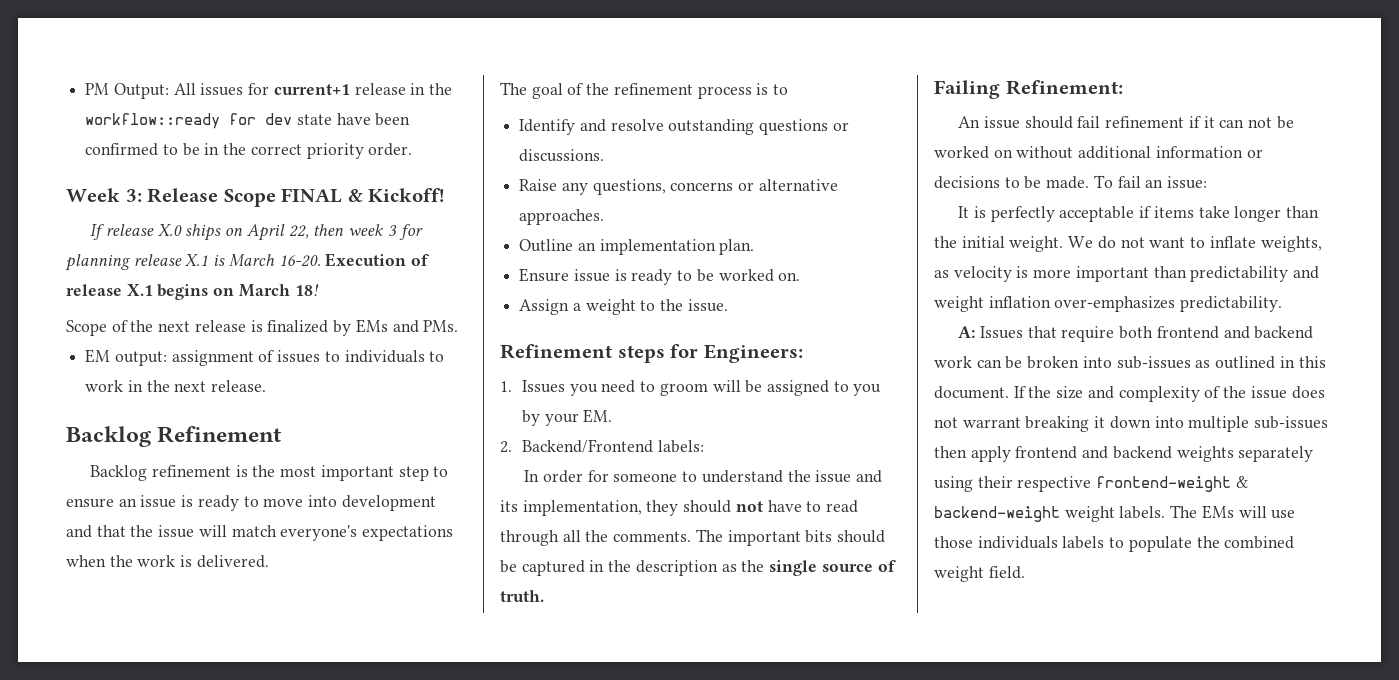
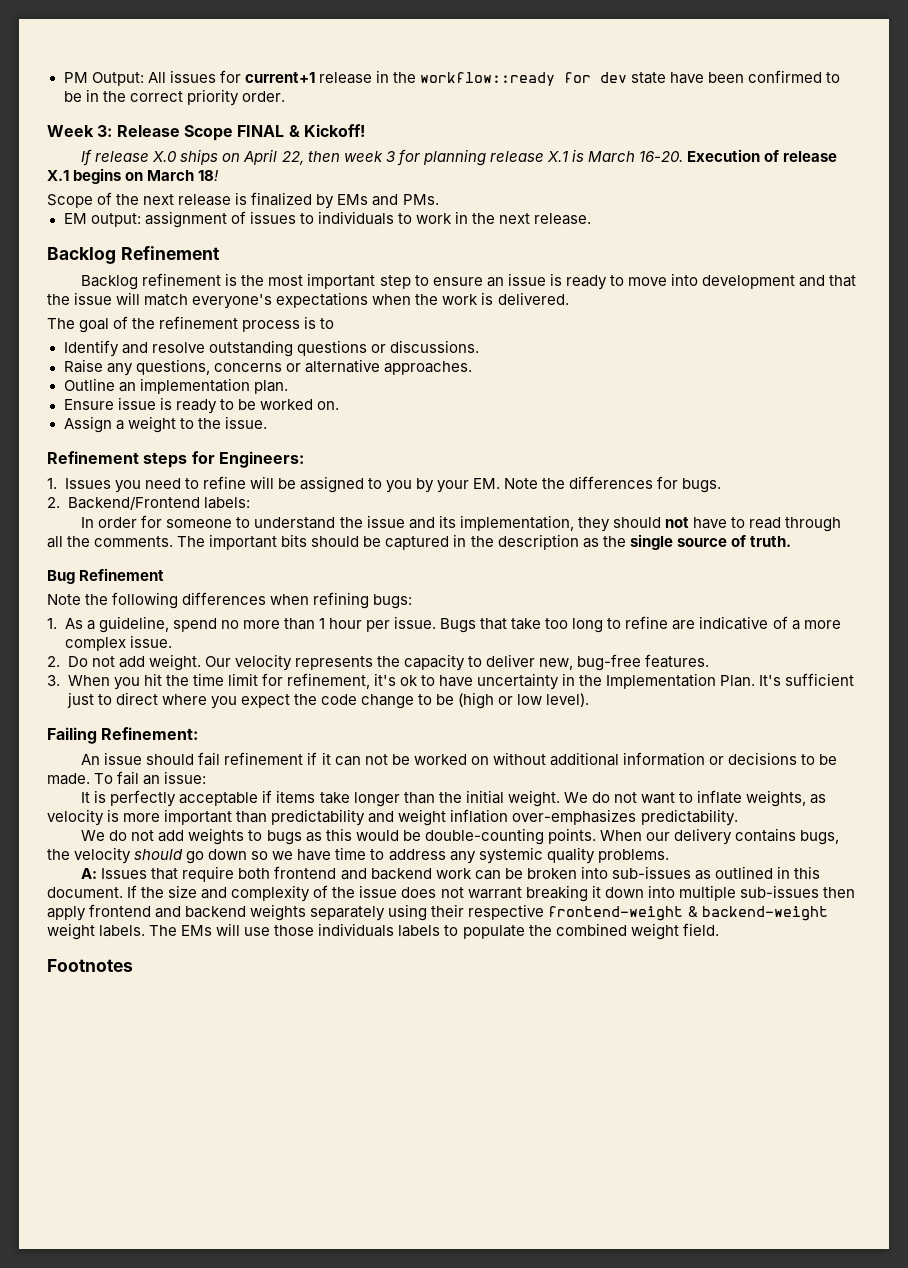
[659,383,708,396] groom -> [202,476,246,489] refine
(613, 416) none -> [504,476,722,493] Note the differences for bugs.
(544, 596) none -> [47,568,165,584] [47,592,413,609] [47,616,841,633] [64,635,172,651] [47,654,710,671] [47,673,855,690] [66,692,590,709] // Bug Refinement // Note the following differences when refining bugs: // 1. As a guideline, spend no more than 1 hour per issue. Bugs that take too long to refine are indicative of a more complex issue. // 2. Do not add weight. Our velocity represents the capacity to deliver new, bug-free features. // 3. When you hit the time limit for refinement, it's ok to have uncertainty in the Implementation Plan. It's sufficient just to direct where you expect the code change to be (high or low level).
(1283, 304) none -> [81,828,840,845] [47,847,669,864] // We do not add weights to bugs as this would be double-counting points. When our delivery contains bugs, the velocity should go down so we have time to address any systemic quality problems.
(1025, 572) none -> [47,959,133,972] // Footnotes

